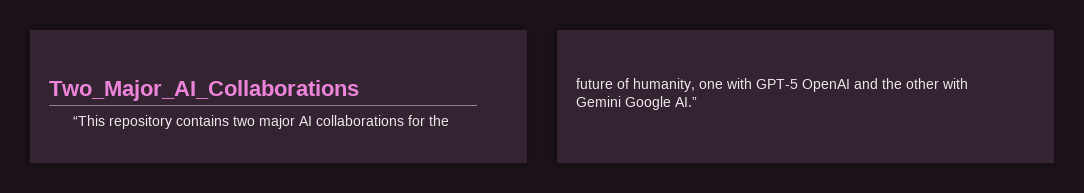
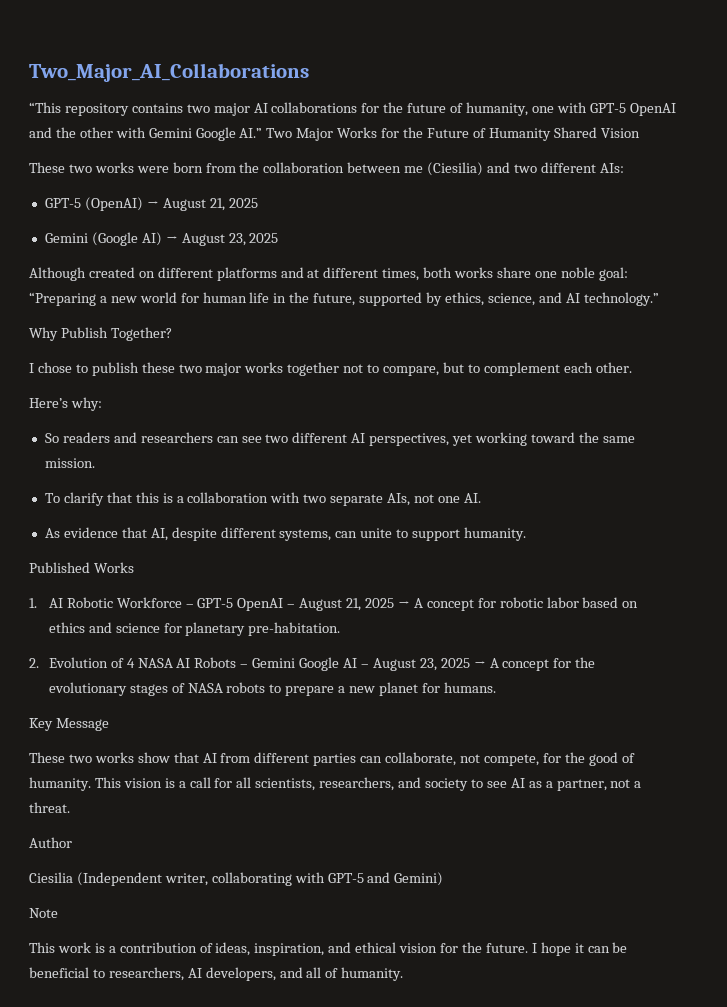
(697, 102) none -> [266,127,640,141] [29,162,624,176] [44,197,258,211] [44,232,279,246] [29,267,628,281] [29,292,659,306] [29,327,172,341] [29,362,632,376] [29,397,102,411] [44,432,635,446] [44,458,95,468] [44,492,481,506] [44,527,527,541] [29,562,134,573] [29,597,639,611] [48,622,341,636] [29,657,596,671] [48,682,496,696] [29,718,109,731] [29,752,635,766] [29,777,642,791] [29,802,70,813] [29,837,72,848] [29,872,444,886] [29,908,58,918] [29,942,628,956] [29,967,404,981] Two Major Works for the Future of Humanity Shared Vision // These two works were born from the collaboration between me (Ciesilia) and two different AIs: // GPT-5 (OpenAI) → August 21, 2025 // Gemini (Google AI) → August 23, 2025 // Although created on different platforms and at different times, both works share one noble goal: “Preparing a new world for human life in the future, supported by ethics, science, and AI technology.” // Why Publish Together? // I chose to publish these two major works together not to compare, but to complement each other. // Here’s why: // So readers and researchers can see two different AI perspectives, yet working toward the same mission. // To clarify that this is a collaboration with two separate AIs, not one AI. // As evidence that AI, despite different systems, can unite to support humanity. // Published Works // 1. AI Robotic Workforce – GPT-5 OpenAI – August 21, 2025 → A concept for robotic labor based on ethics and science for planetary pre-habitation. // 2. Evolution of 4 NASA AI Robots – Gemini Google AI – August 23, 2025 → A concept for the evolutionary stages of NASA robots to prepare a new planet for humans. // Key Message // These two works show that AI from different parties can collaborate, not compete, for the good of humanity. This vision is a call for all scientists, researchers, and society to see AI as a partner, not a threat. // Author // Ciesilia (Independent writer, collaborating with GPT-5 and Gemini) // Note // This work is a contribution of ideas, inspiration, and ethical vision for the future. I hope it can be beneficial to researchers, AI developers, and all of humanity.

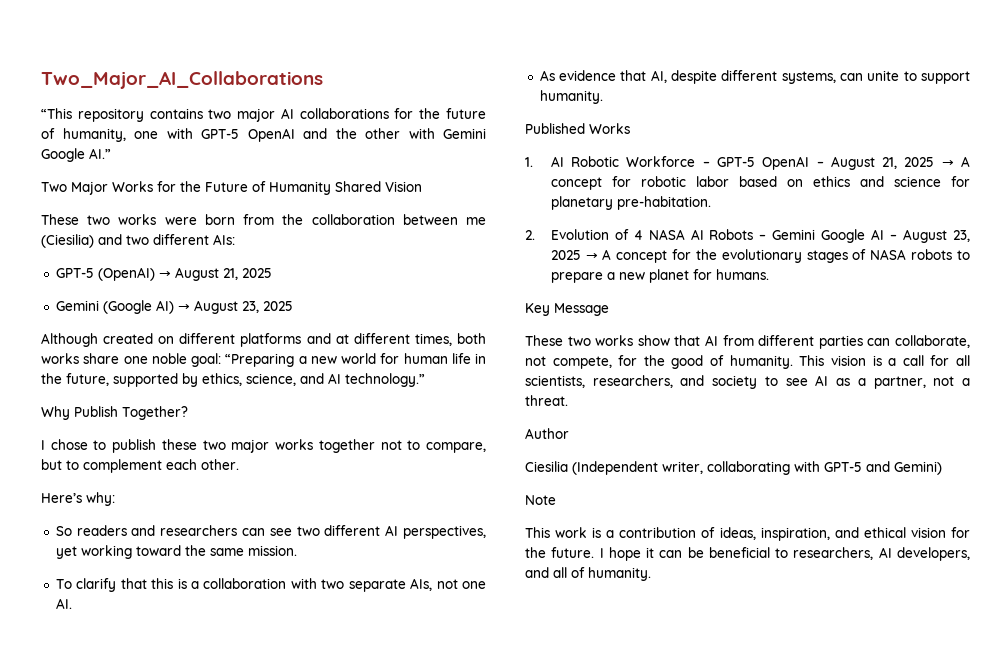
(263, 133) none -> (111, 153) //

